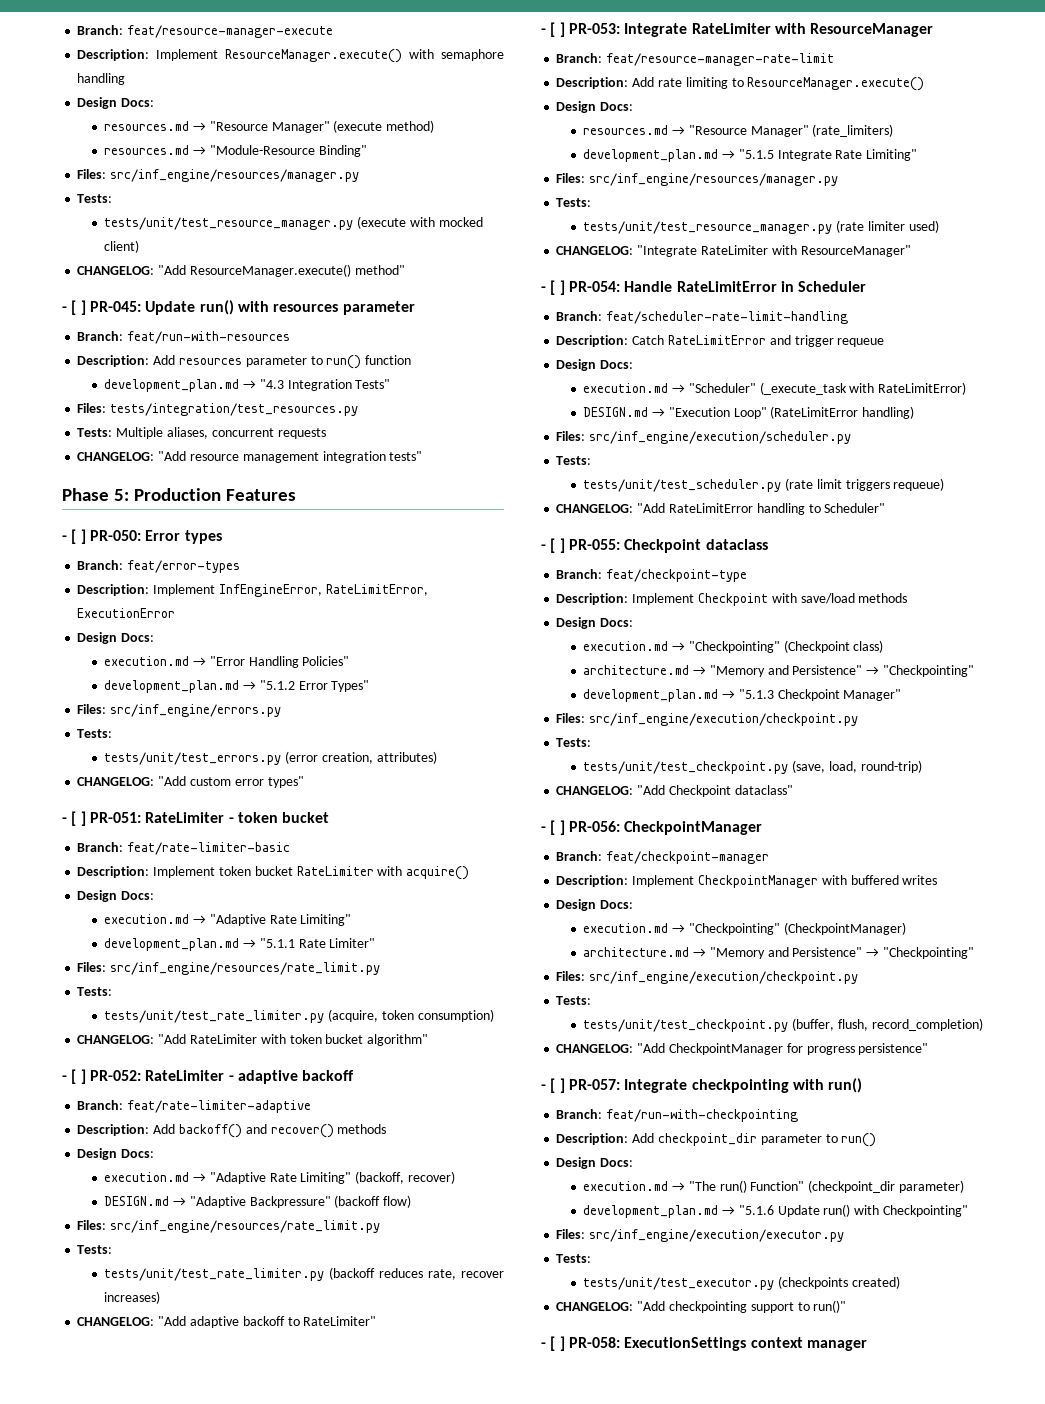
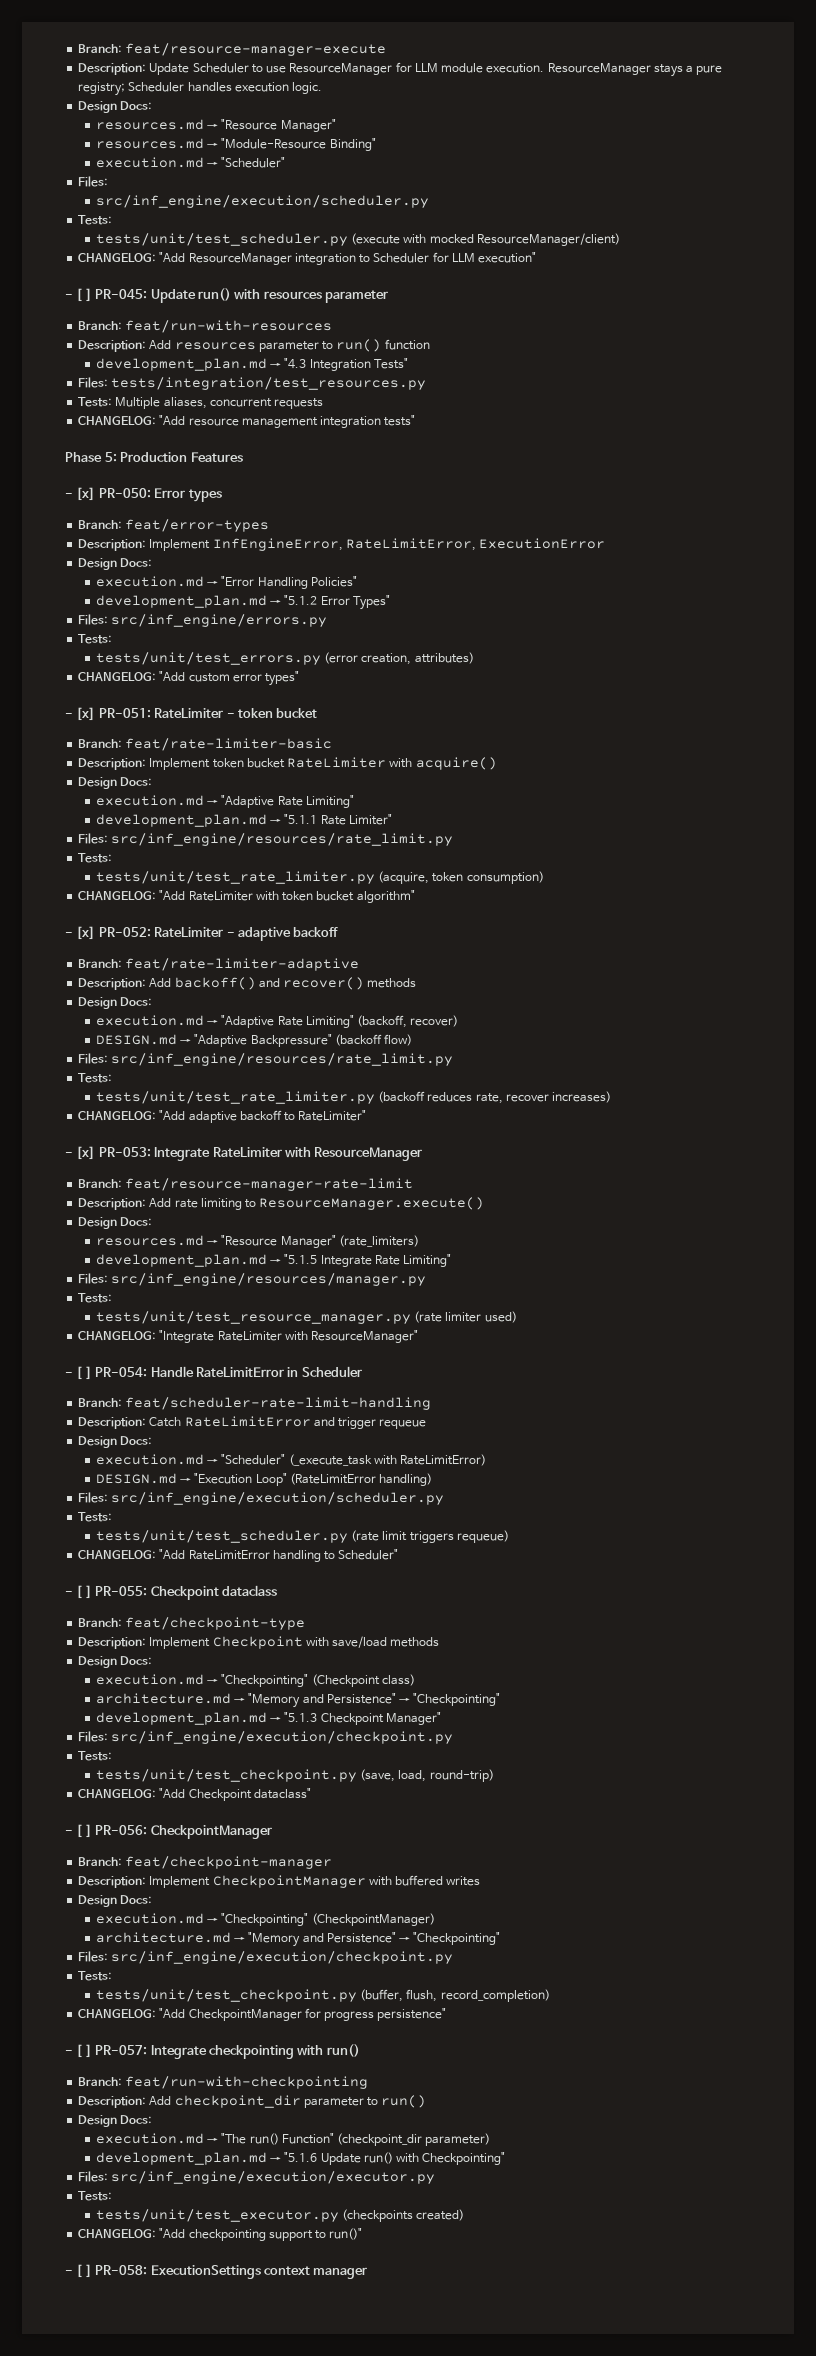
[156,49,504,63] [77,73,126,85] [77,97,155,109] [104,120,435,133] Implement ResourceManager.execute() with semaphore handling // Design Docs: // resources.md → "Resource Manager" (execute method) -> [149,62,723,77] [78,82,323,96] [78,101,153,113] [95,119,336,132] Update Scheduler to use ResourceManager for LLM module execution. ResourceManager stays a pure registry; Scheduler handles execution logic. // Design Docs: // resources.md → "Resource Manager"
[77,169,360,182] [77,194,113,203] [104,217,354,230] // Files: src/inf_engine/resources/manager.py // Tests: // tests/unit/test_resource_manager.py -> [95,157,286,168] [78,176,109,187] [95,195,429,208] [78,215,113,225] [95,233,348,246] // execution.md → "Scheduler" // Files: // src/inf_engine/execution/scheduler.py // Tests: // tests/unit/test_scheduler.py
[104,240,140,253] [77,264,405,277] client) // CHANGELOG: "Add ResourceManager.execute() method" -> [476,233,620,246] [78,252,537,265] ResourceManager/client) // CHANGELOG: "Add ResourceManager integration to Scheduler for LLM execution"
[71,529,86,544] [ ] -> [76,487,96,501] [x]
[71,811,86,826] [ ] -> [76,707,96,721] [x]
[71,1069,86,1084] [ ] -> [76,926,96,940] [x]
[550,22,565,37] [ ] -> [76,1146,96,1160] [x]

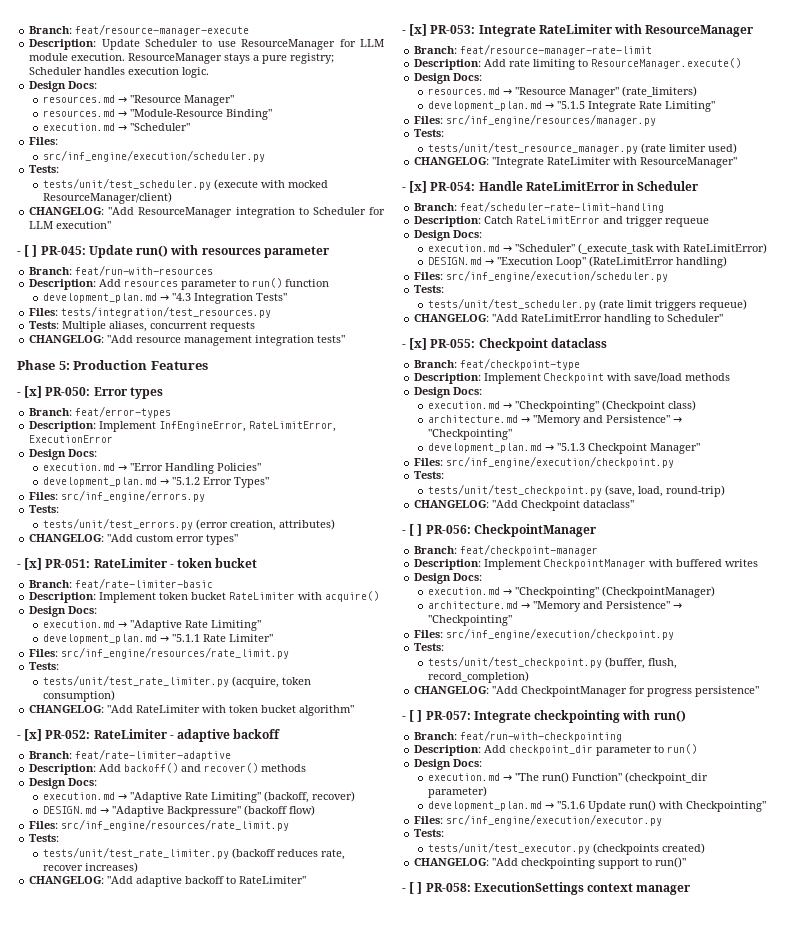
[76,1366,92,1380] [ ] -> [409,181,428,193] [x]
[76,1585,92,1599] [ ] -> [409,338,428,350] [x]

